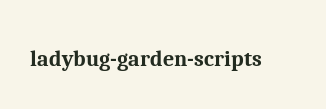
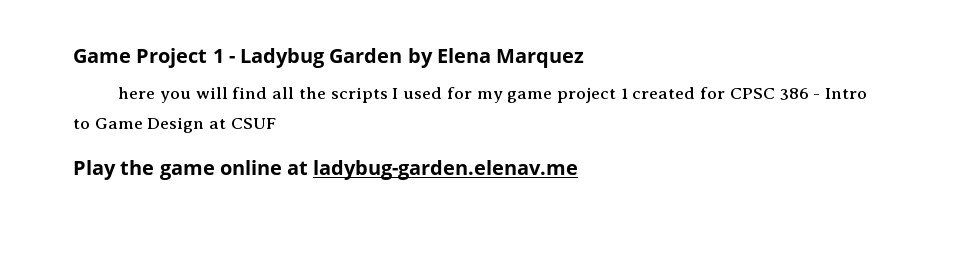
[30,50,262,71] ladybug-garden-scripts -> [73,48,585,68] [118,87,868,103] [73,117,276,133] [73,160,579,180] Game Project 1 - Ladybug Garden by Elena Marquez // here you will find all the scripts I used for my game project 1 created for CPSC 386 - Intro to Game Design at CSUF // Play the game online at ladybug-garden.elenav.me

